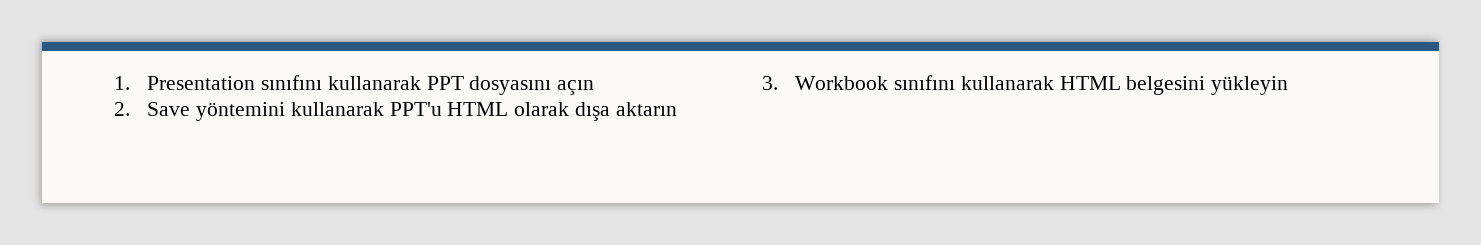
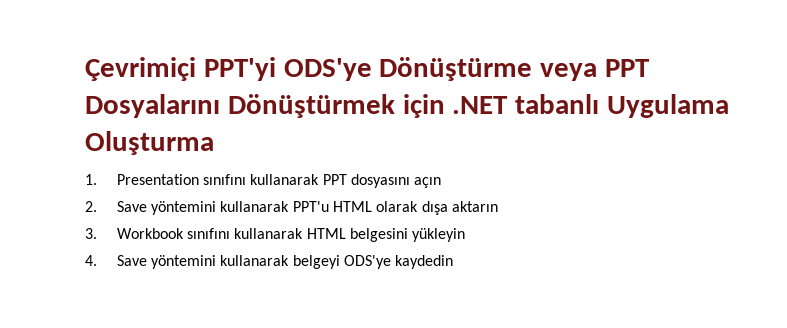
(114, 83) none -> [85,57,651,81] [85,94,730,118] [85,131,214,155] Çevrimiçi PPT'yi ODS'ye Dönüştürme veya PPT Dosyalarını Dönüştürmek için .NET tabanlı Uygulama Oluşturma //
(1289, 85) none -> [85,255,454,269] // 4. Save yöntemini kullanarak belgeyi ODS'ye kaydedin

